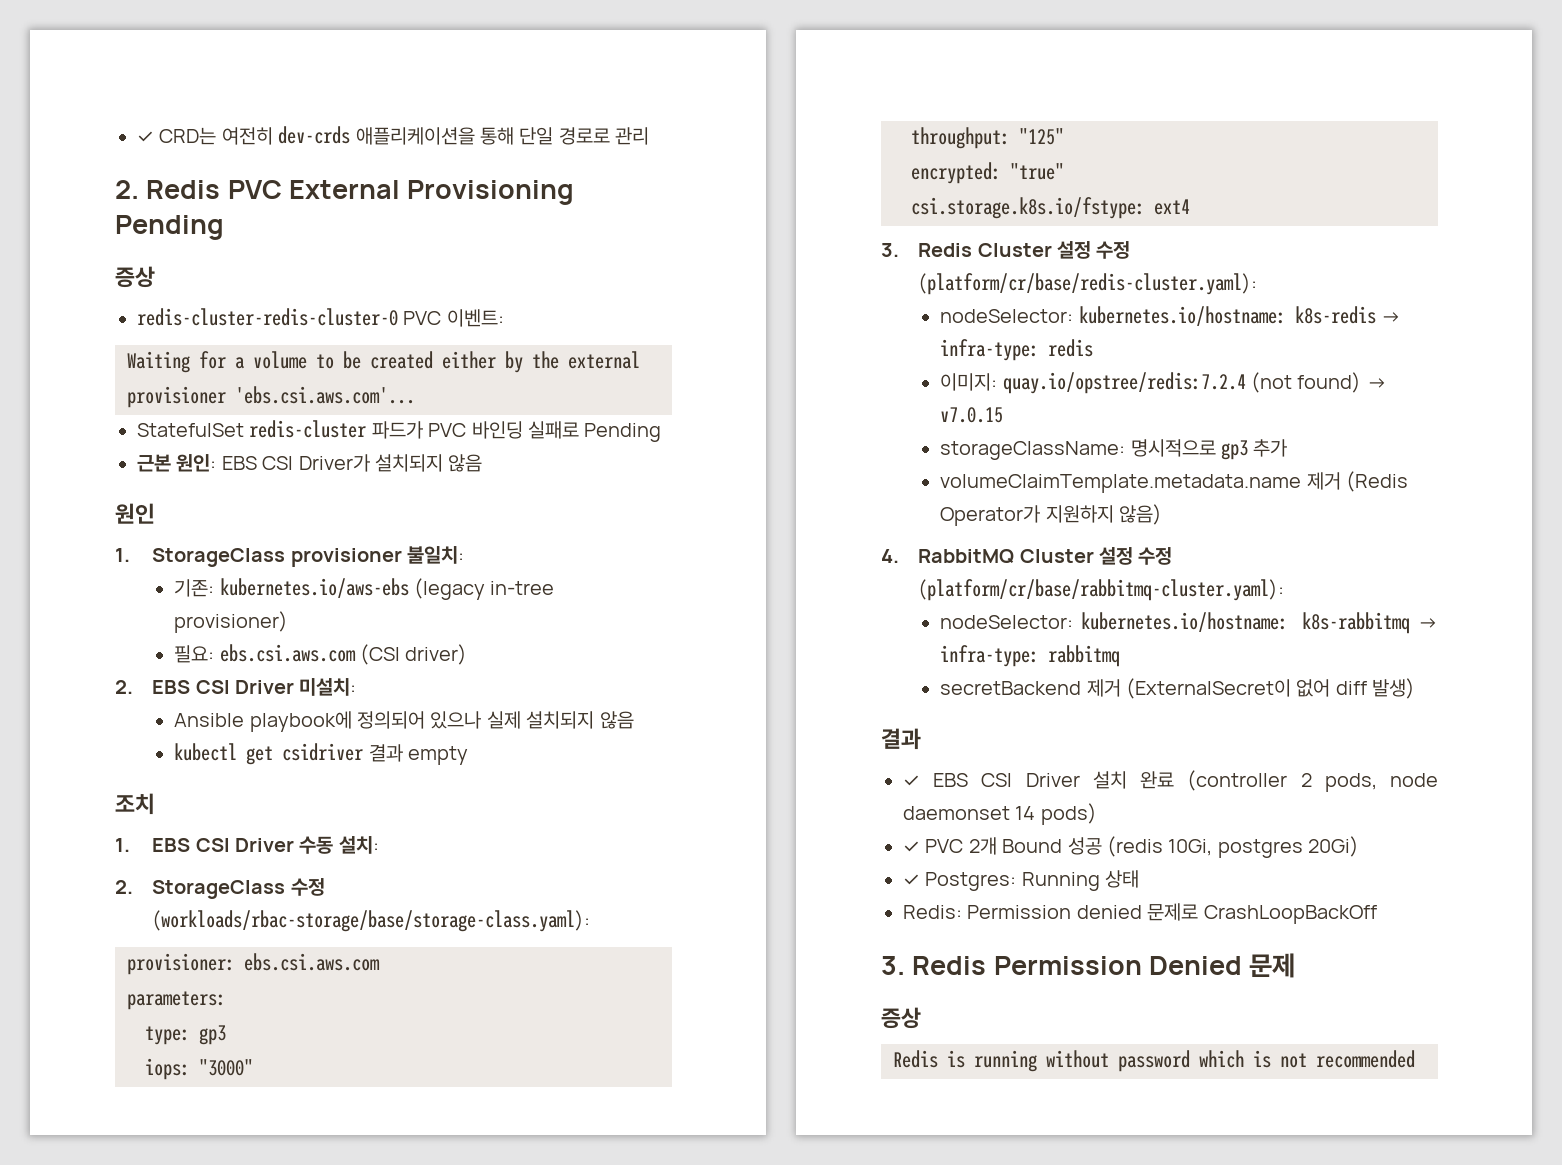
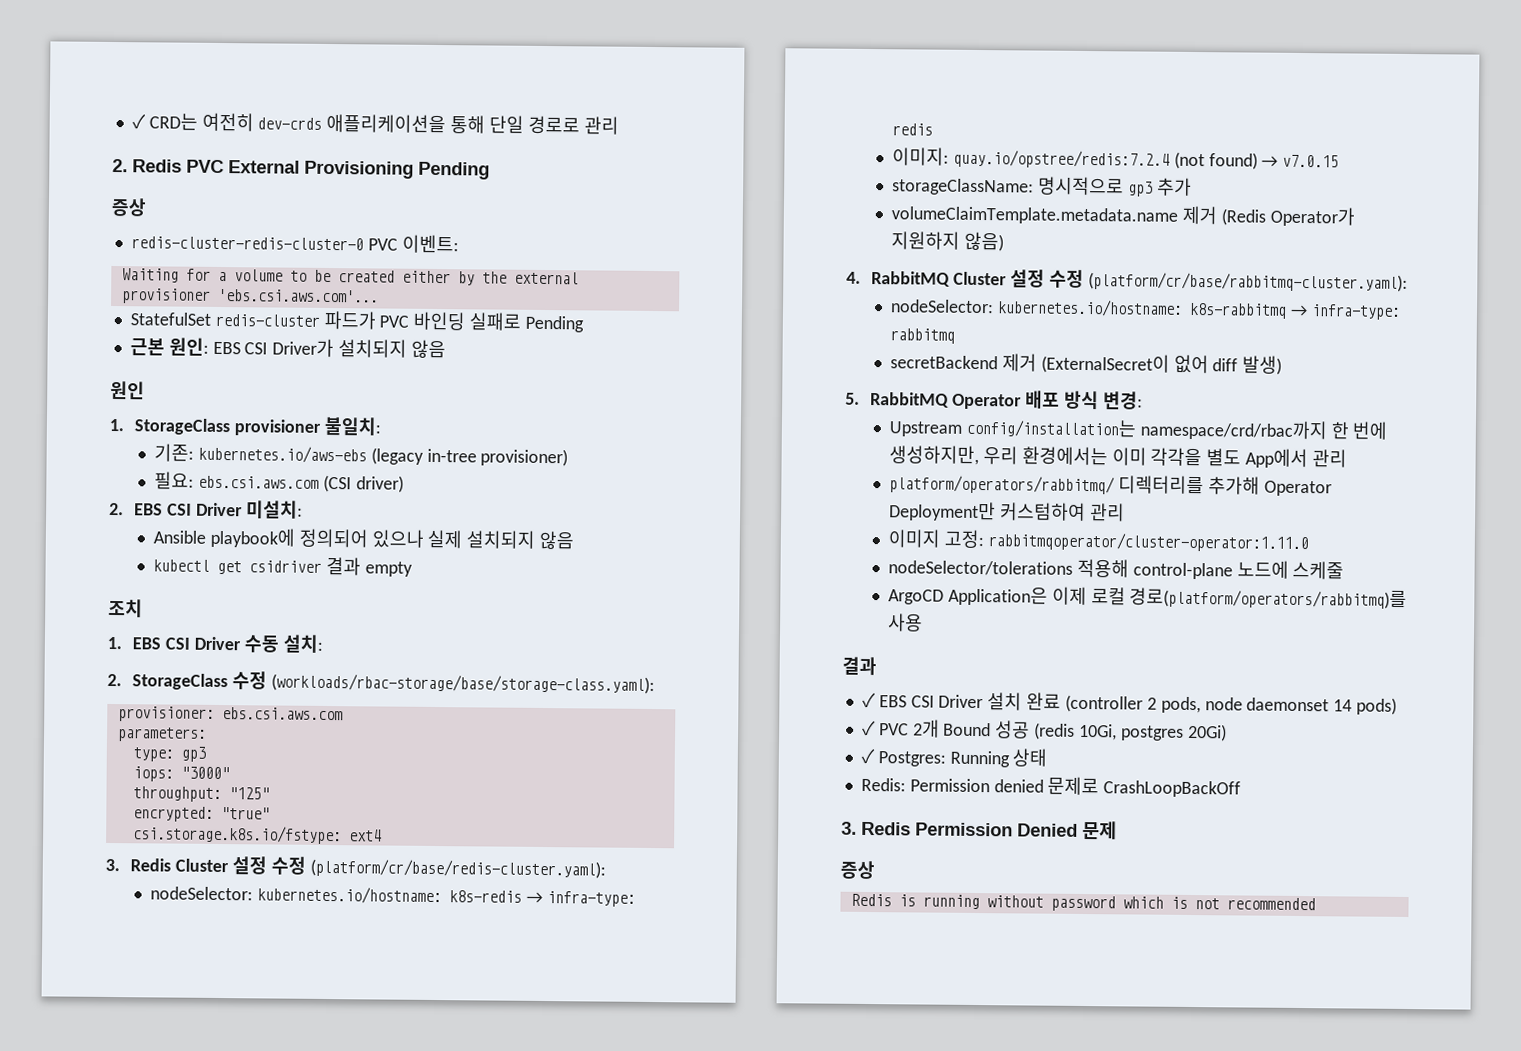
(1416, 688) none -> [845,390,1143,410] [889,418,1388,441] [889,445,1348,469] [889,475,1332,497] [889,501,1125,522] [888,529,1309,553] [888,558,1345,580] [888,586,1408,609] [888,613,924,632] // 5. RabbitMQ Operator 배포 방식 변경: // Upstream config/installation는 namespace/crd/rbac까지 한 번에 생성하지만, 우리 환경에서는 이미 각각을 별도 App에서 관리 // platform/operators/rabbitmq/ 디렉터리를 추가해 Operator Deployment만 커스텀하여 관리 // 이미지 고정: rabbitmqoperator/cluster-operator:1.11.0 // nodeSelector/tolerations 적용해 control-plane 노드에 스케줄 // ArgoCD Application은 이제 로컬 경로(platform/operators/rabbitmq)를 사용

